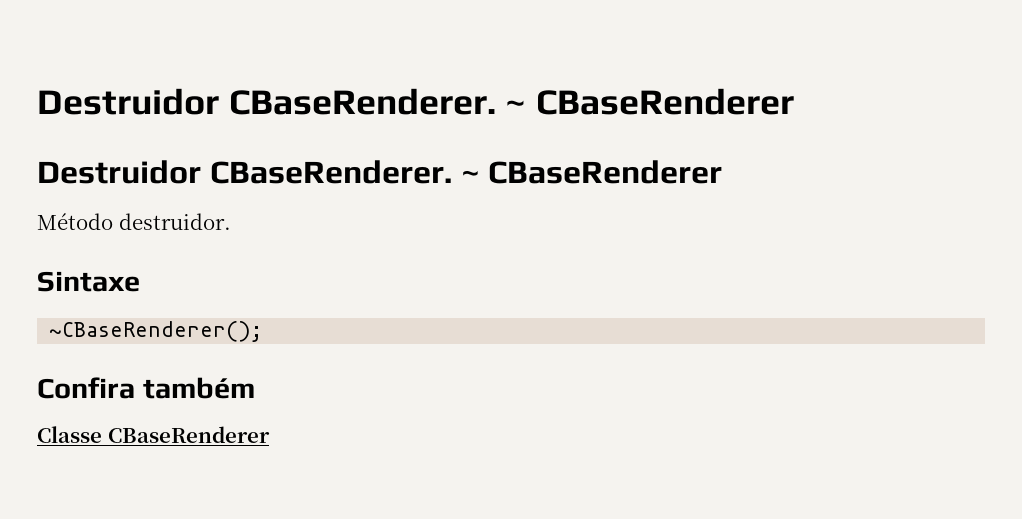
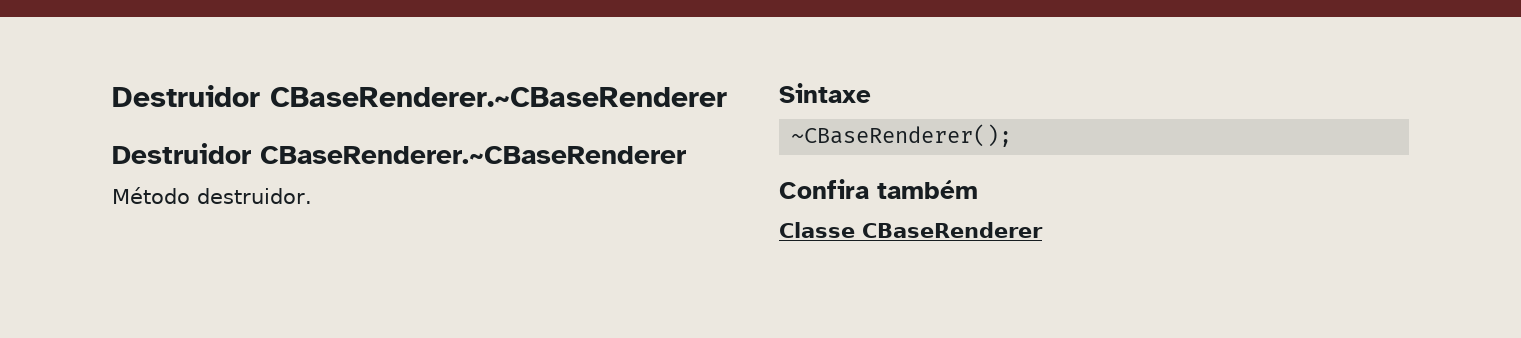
[37,88,795,115] [37,160,723,184] Destruidor CBaseRenderer. ~ CBaseRenderer // Destruidor CBaseRenderer. ~ CBaseRenderer -> [112,85,727,107] [112,143,686,164] Destruidor CBaseRenderer.~CBaseRenderer // Destruidor CBaseRenderer.~CBaseRenderer

